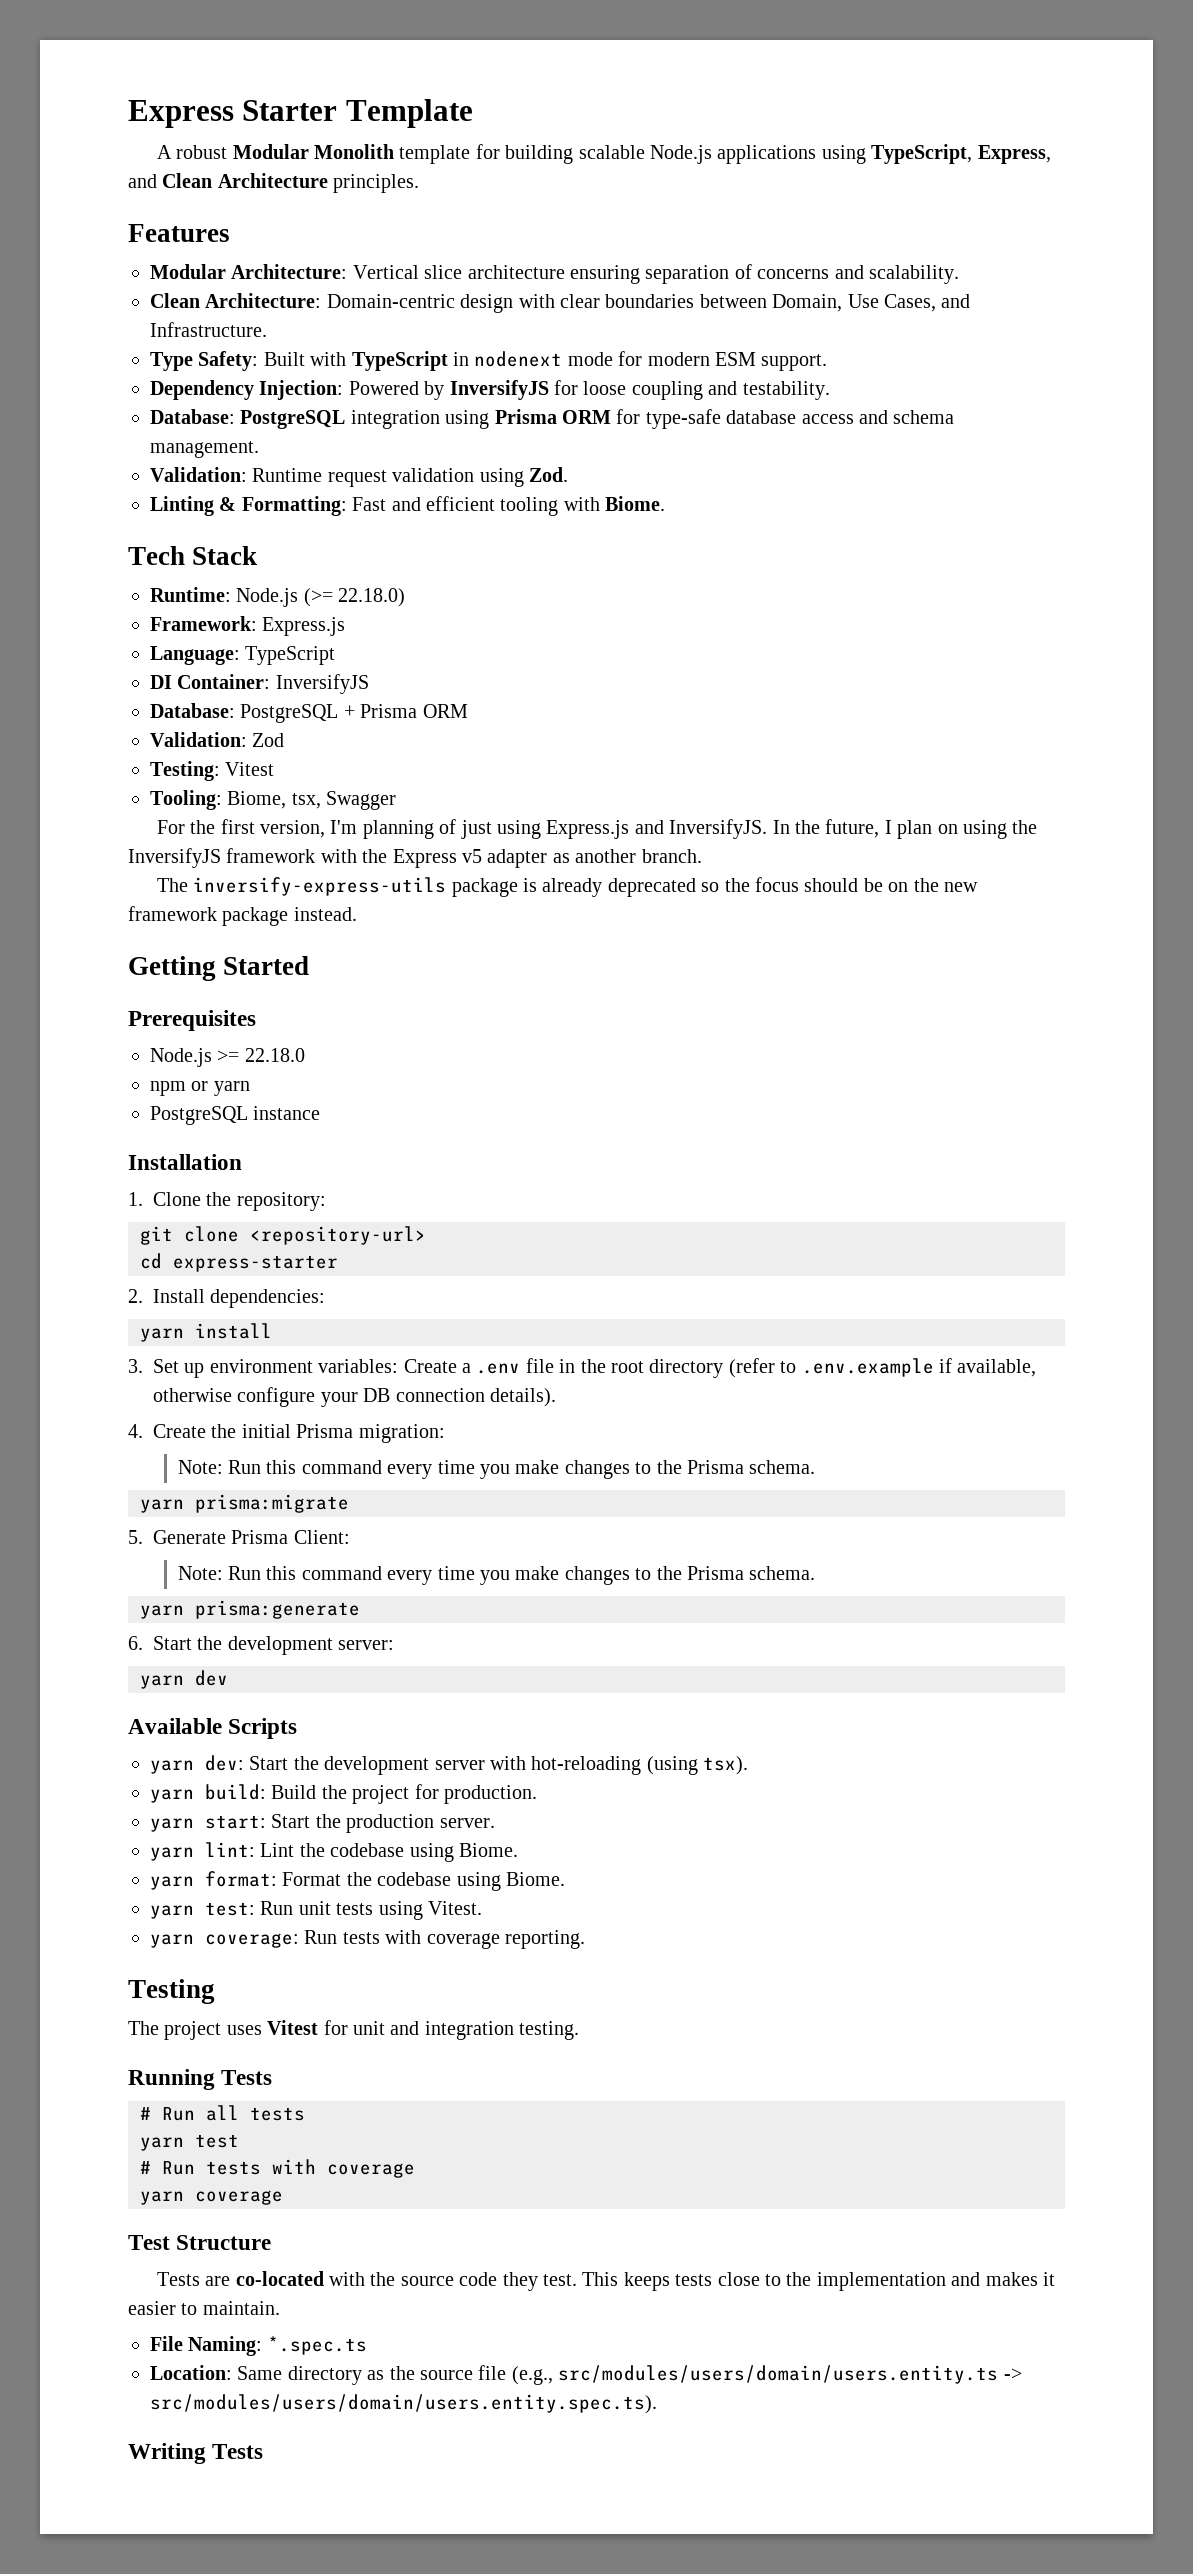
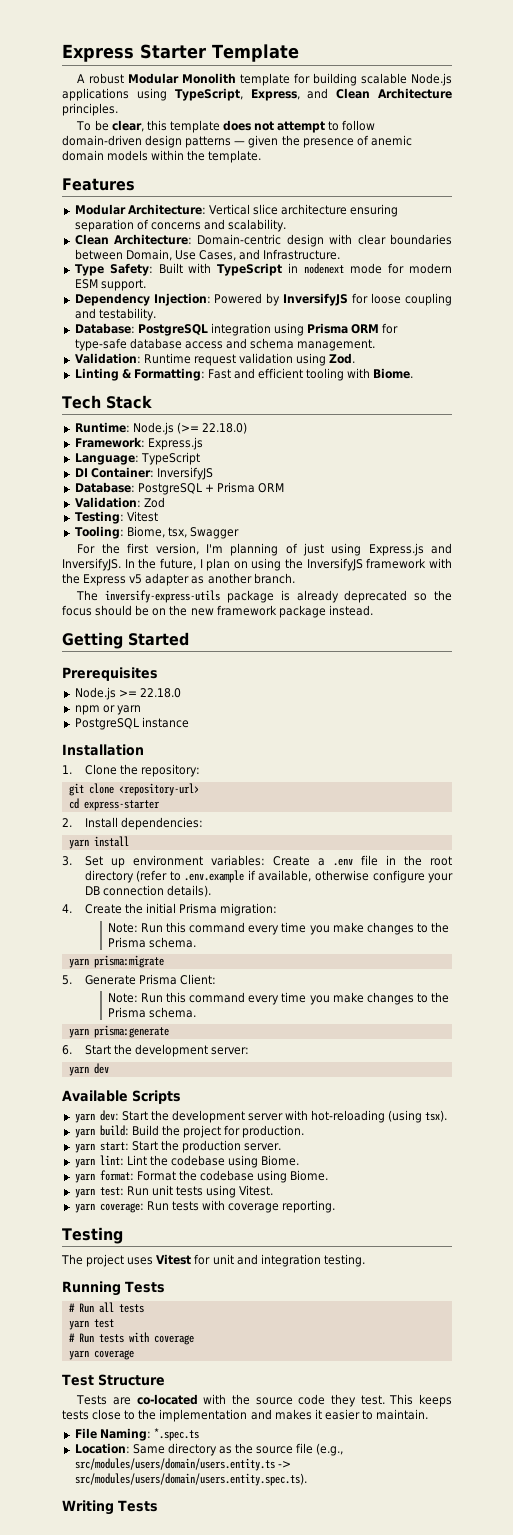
(420, 183) none -> [76,120,376,133] [62,135,412,148] [62,150,262,163] // To be clear, this template does not attempt to follow domain-driven design patterns — given the presence of anemic domain models within the template.

